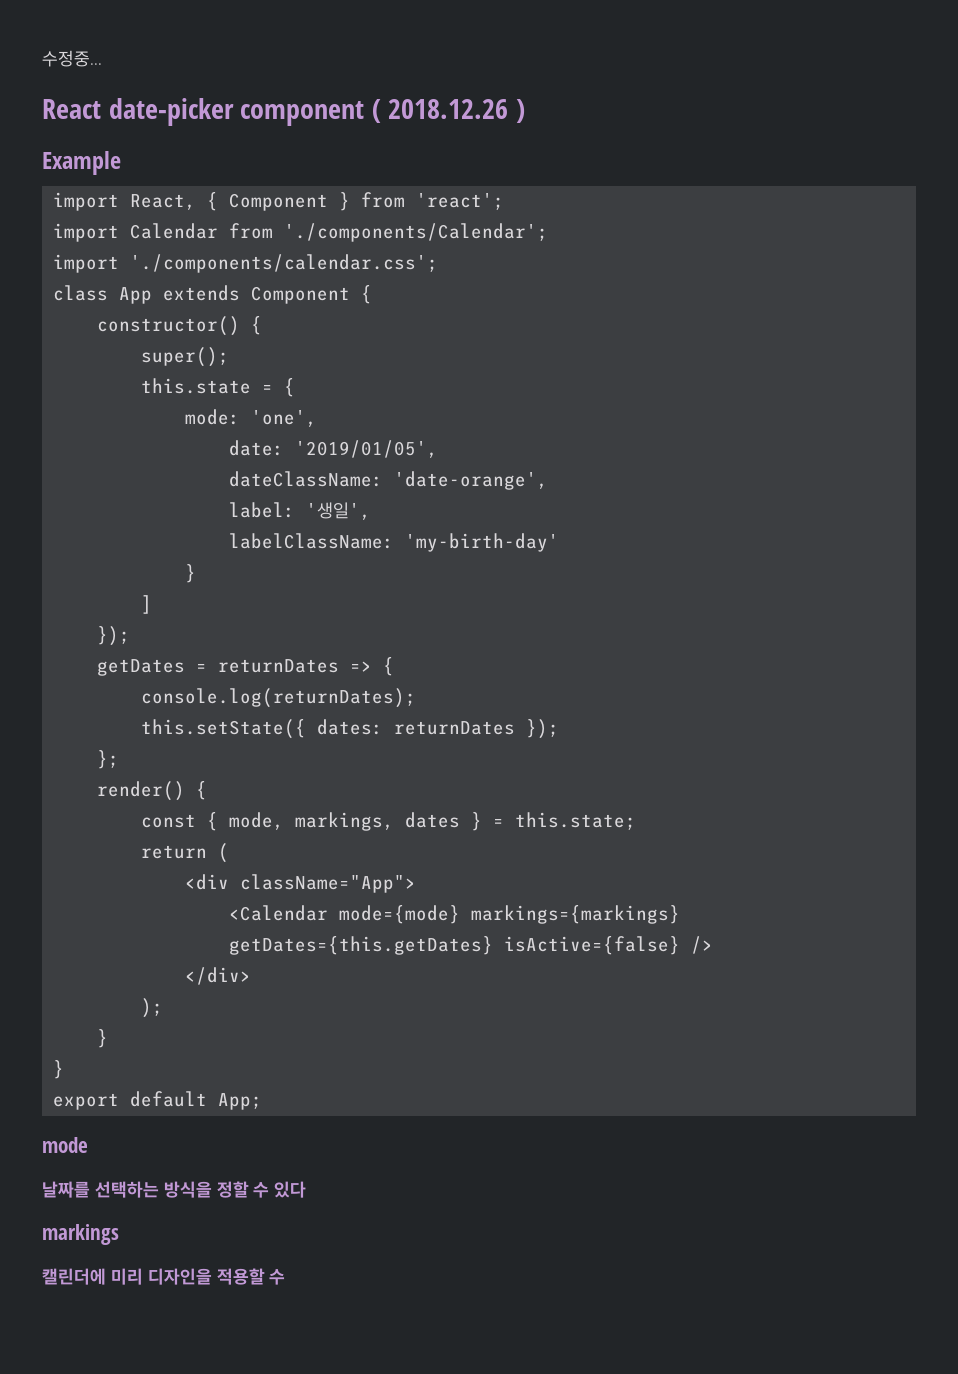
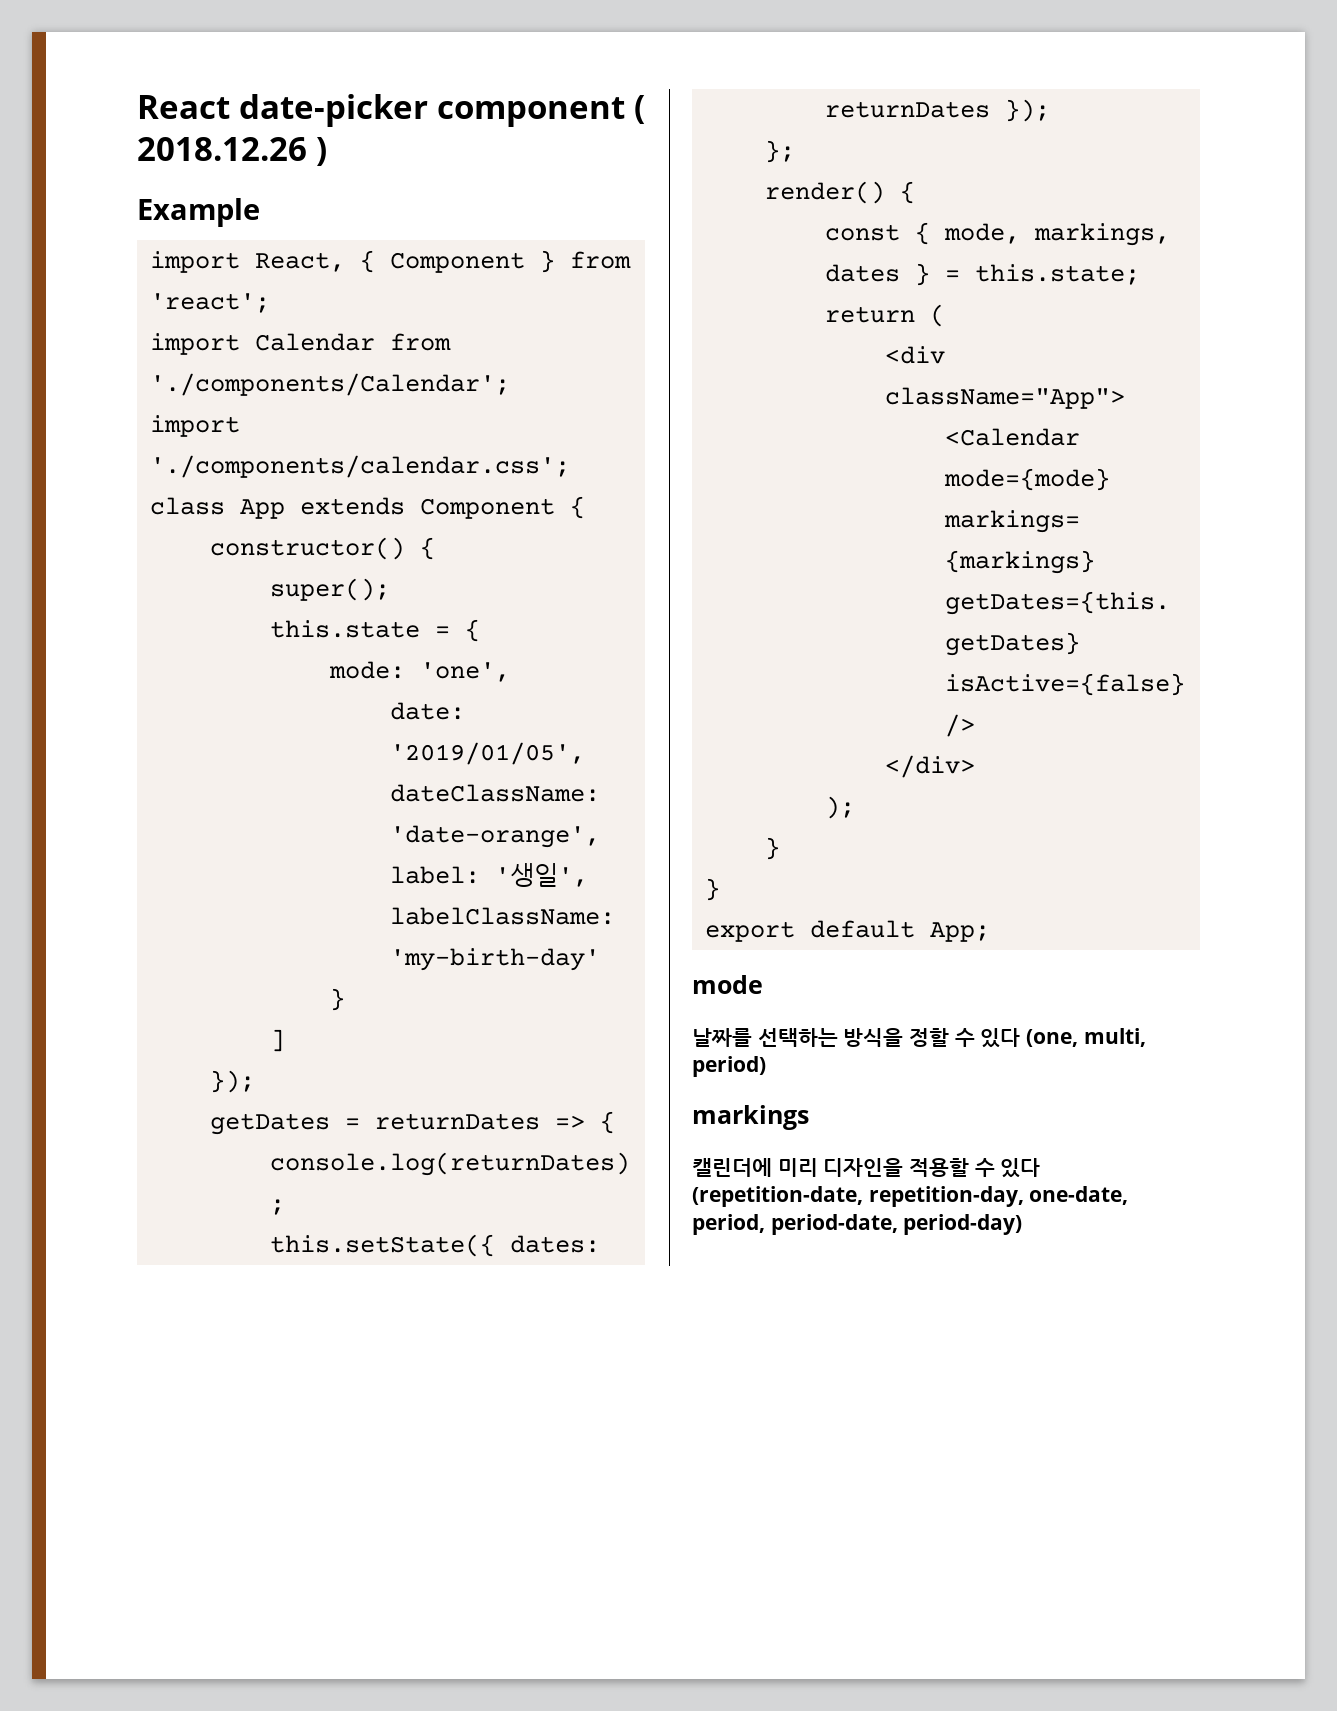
[42,50,102,67] 수정중... // -> (137, 107) none
(307, 1189) none -> [1026,1028,1146,1047] [692,1056,766,1077] (one, multi, period)
(286, 1277) none -> [1000,1158,1041,1178] [692,1186,1129,1207] [692,1214,1023,1235] 있다 (repetition-date, repetition-day, one-date, period, period-date, period-day)

